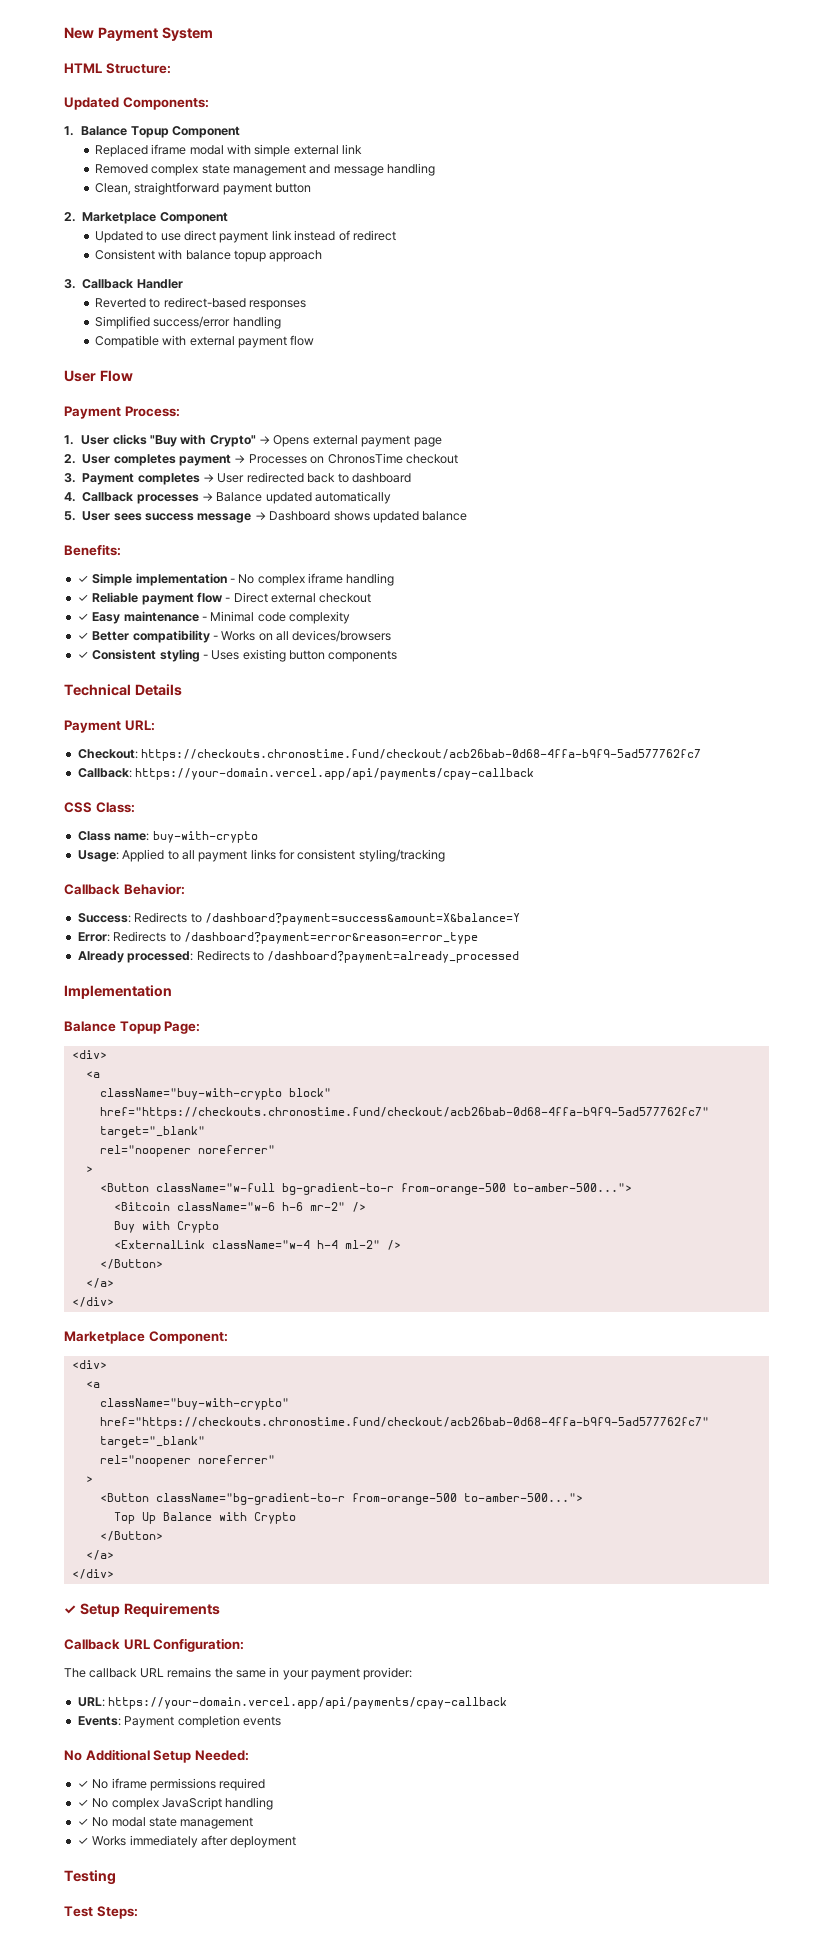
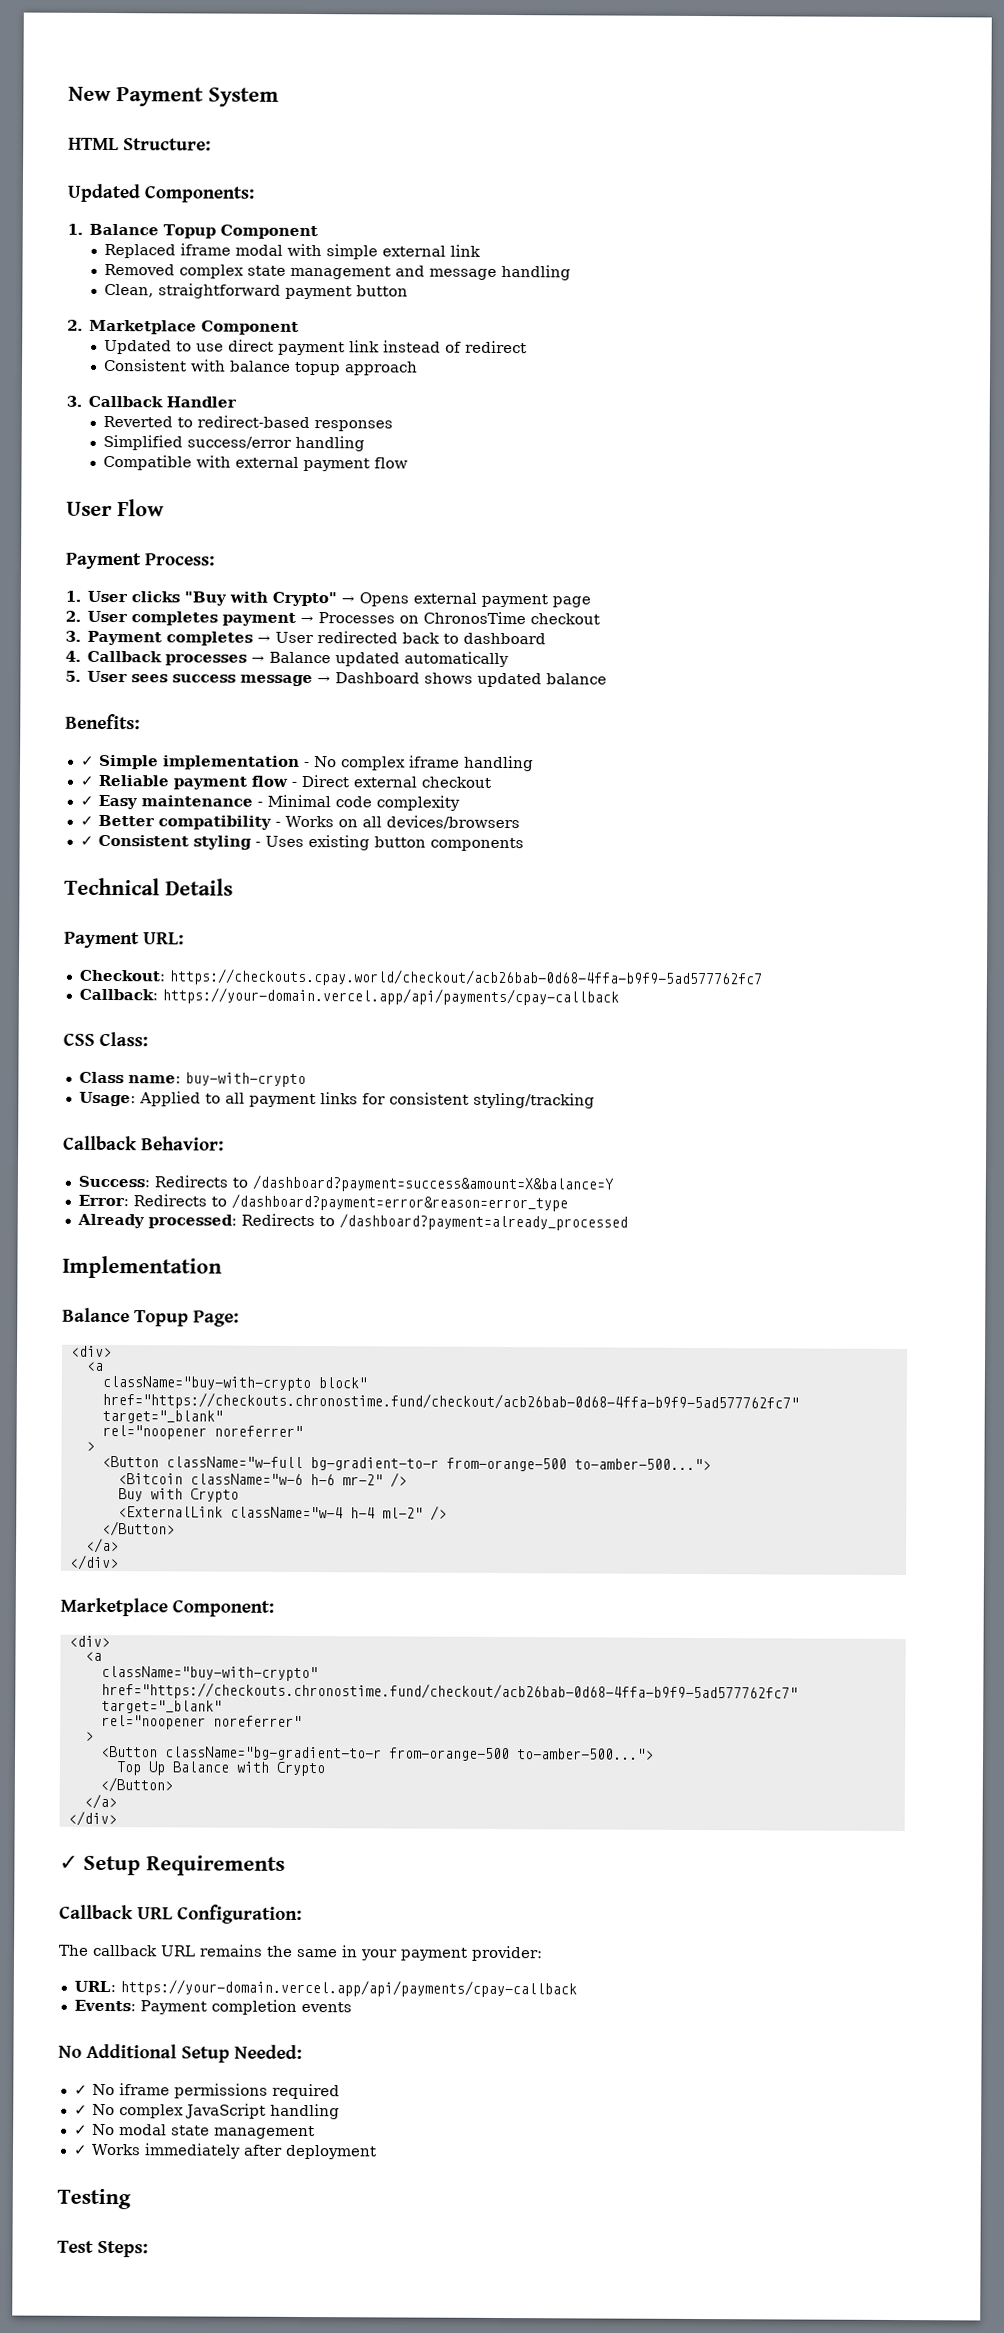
[141,749,702,761] https://checkouts.chronostime.fund/checkout/acb26bab-0d68-4ffa-b9f9-5ad577762fc7 -> [168,968,762,988] https://checkouts.cpay.world/checkout/acb26bab-0d68-4ffa-b9f9-5ad577762fc7

